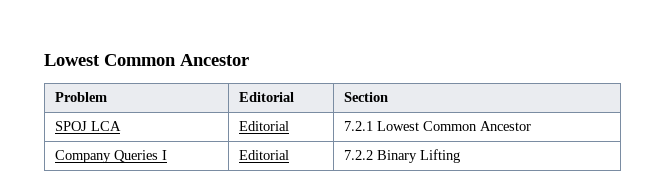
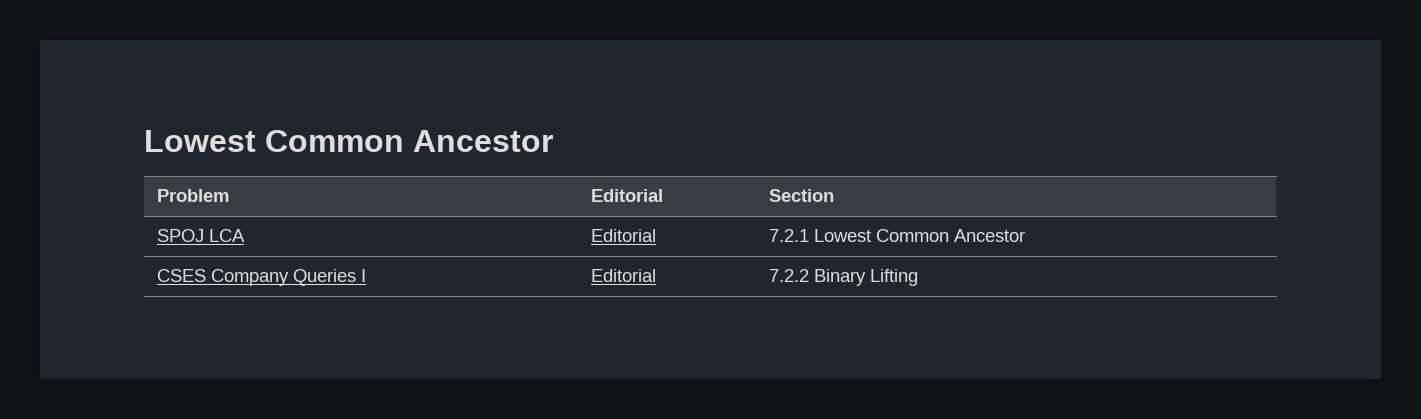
(532, 126) none -> [156,269,206,282] CSES

